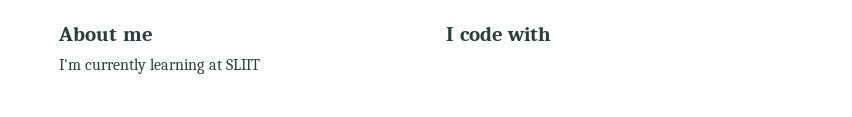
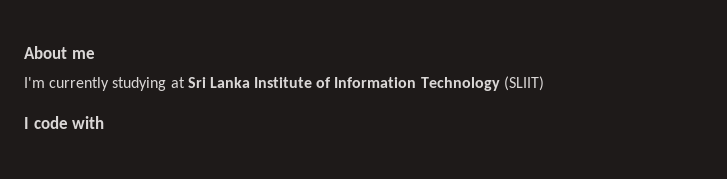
[150,58,260,74] learning at SLIIT -> [112,76,544,91] studying at Sri Lanka Institute of Information Technology (SLIIT)

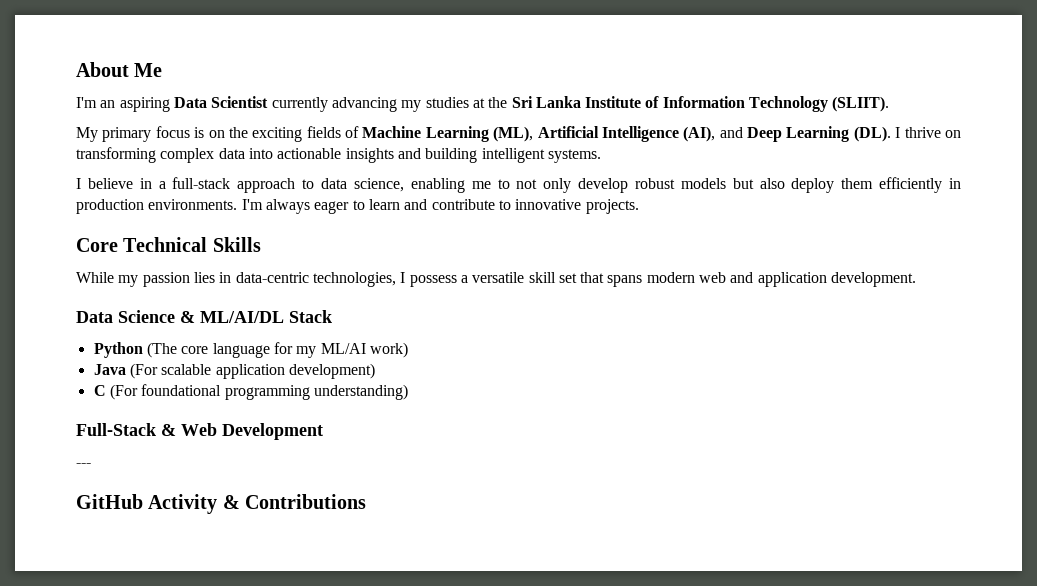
[71,50,95,59] [24,77,185,91] me // I'm currently studying at -> [134,63,163,77] [76,96,508,112] Me // I'm an aspiring Data Scientist currently advancing my studies at the
[503,76,544,91] [24,116,105,129] (SLIIT) // I code with -> [832,96,890,112] [76,126,962,142] [76,147,601,163] [76,177,962,193] [76,199,639,214] [76,237,261,252] [76,272,917,287] [76,310,332,323] [93,342,408,358] [93,363,375,379] [93,384,408,400] [76,423,323,440] [76,463,91,467] [76,494,367,514] (SLIIT). // My primary focus is on the exciting fields of Machine Learning (ML), Artificial Intelligence (AI), and Deep Learning (DL). I thrive on transforming complex data into actionable insights and building intelligent systems. // I believe in a full-stack approach to data science, enabling me to not only develop robust models but also deploy them efficiently in production environments. I'm always eager to learn and contribute to innovative projects. // Core Technical Skills // While my passion lies in data-centric technologies, I possess a versatile skill set that spans modern web and application development. // Data Science & ML/AI/DL Stack // Python (The core language for my ML/AI work) // Java (For scalable application development) // C (For foundational programming understanding) // Full-Stack & Web Development // --- // GitHub Activity & Contributions

